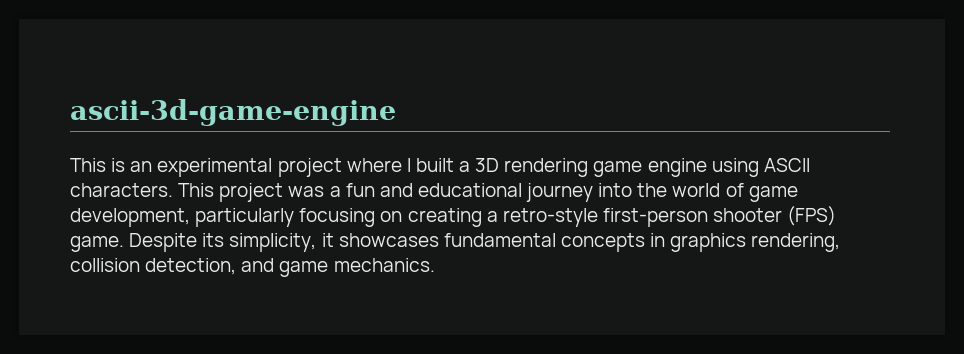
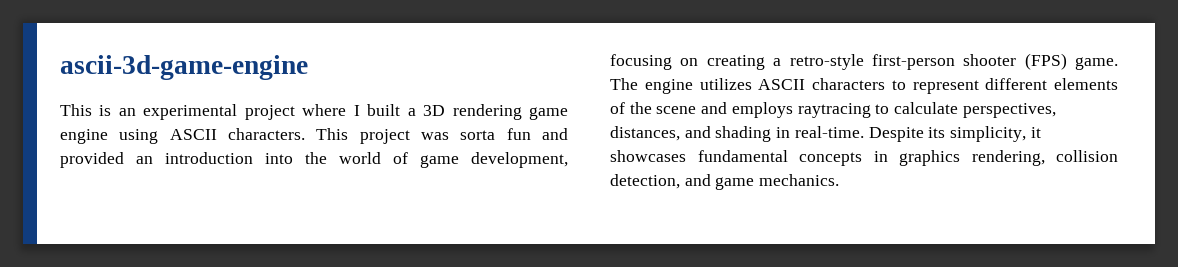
[329,186,341,197] a -> [460,130,496,140] sorta
[417,183,594,202] educational journey -> [60,152,253,168] provided an introduction
[195,208,295,227] particularly -> (568, 160) none
(124, 244) none -> [610,78,1118,94] [610,102,1056,118] [610,126,864,142] The engine utilizes ASCII characters to represent different elements of the scene and employs raytracing to calculate perspectives, distances, and shading in real-time.

